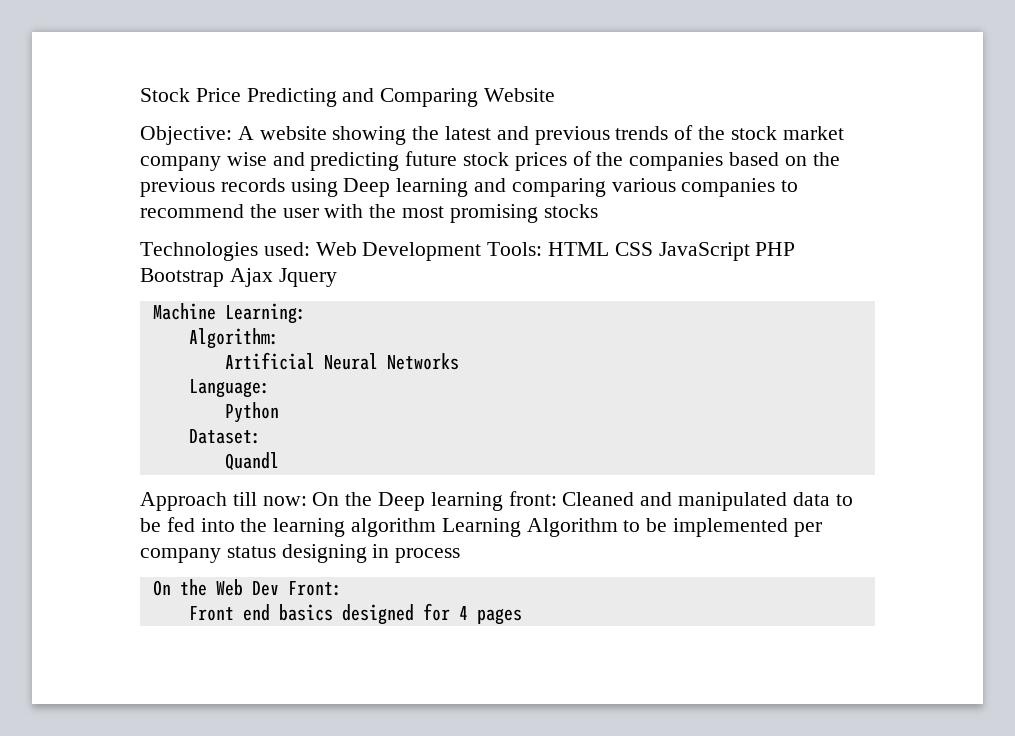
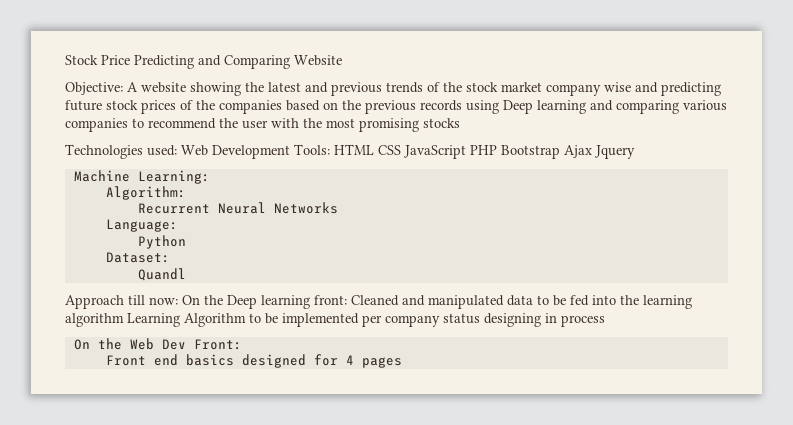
[224,352,315,370] Artificial -> [137,203,210,214] Recurrent

